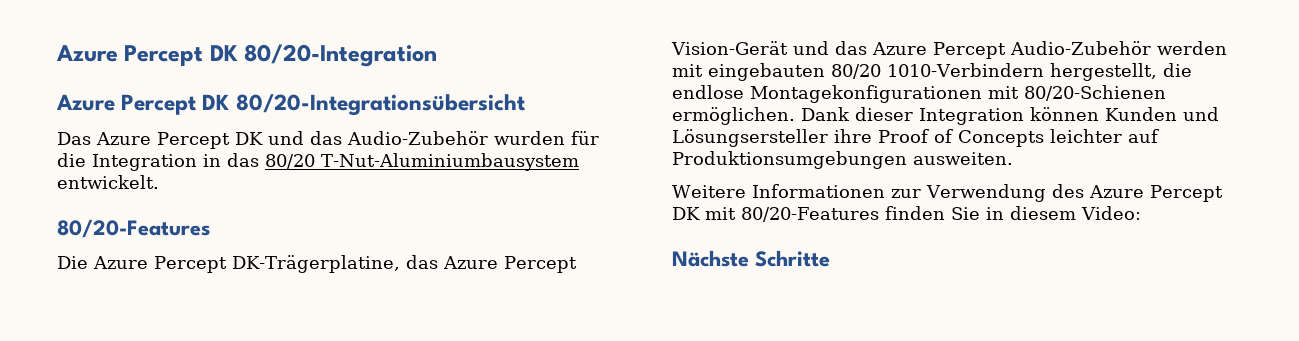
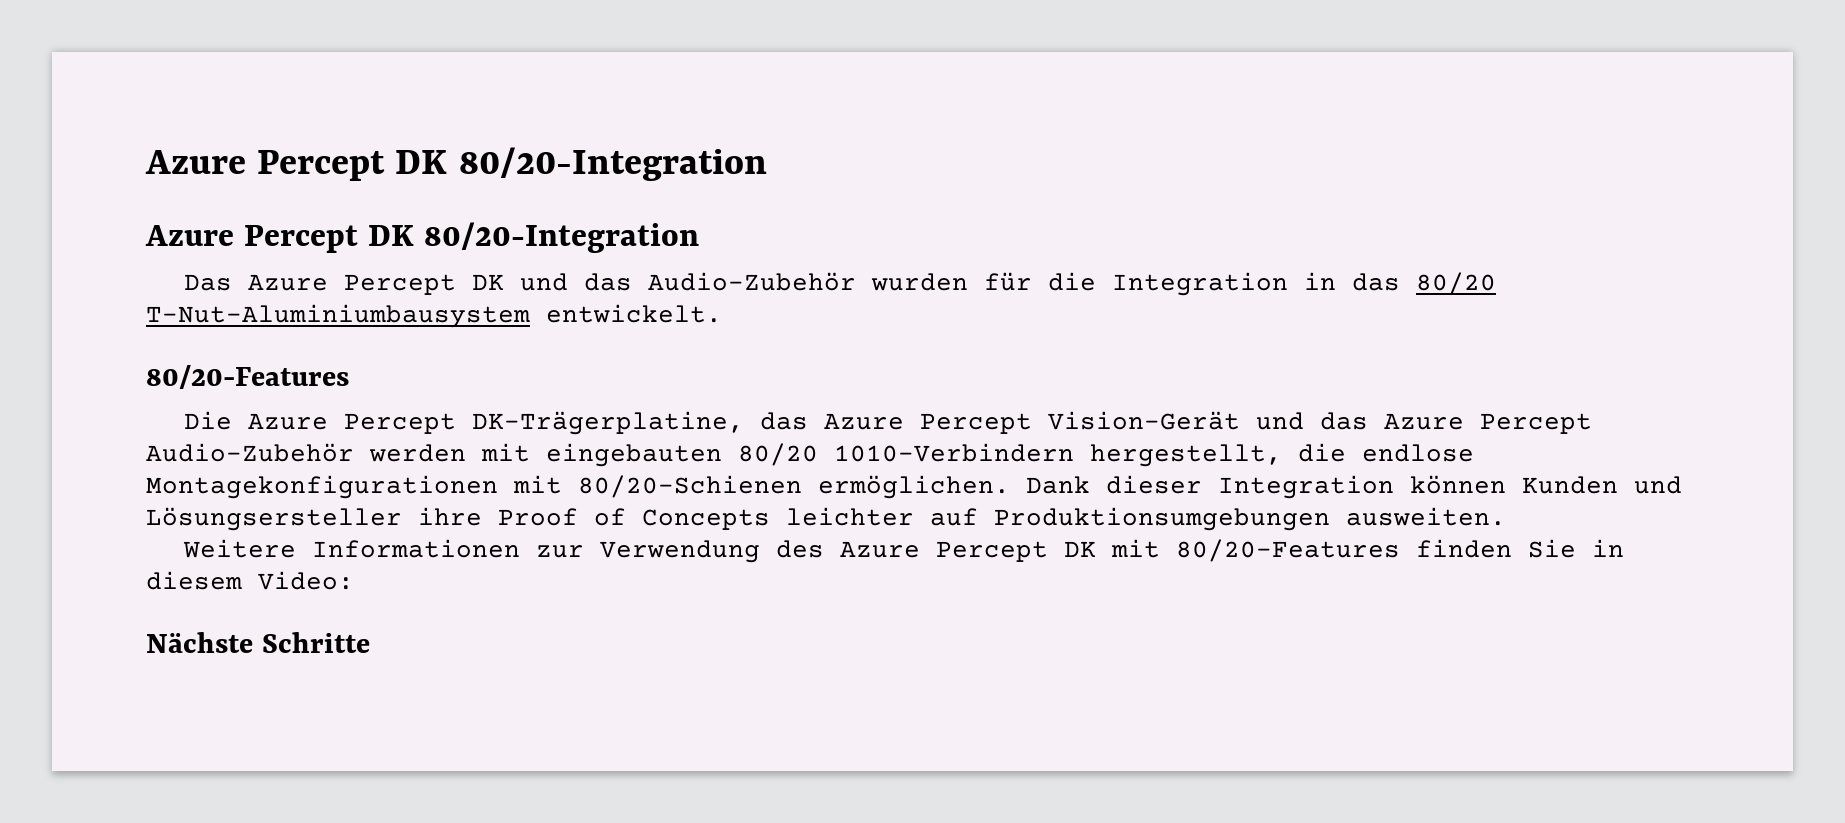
[235,94,525,116] 80/20-Integrationsübersicht -> [423,222,699,253] 80/20-Integration

